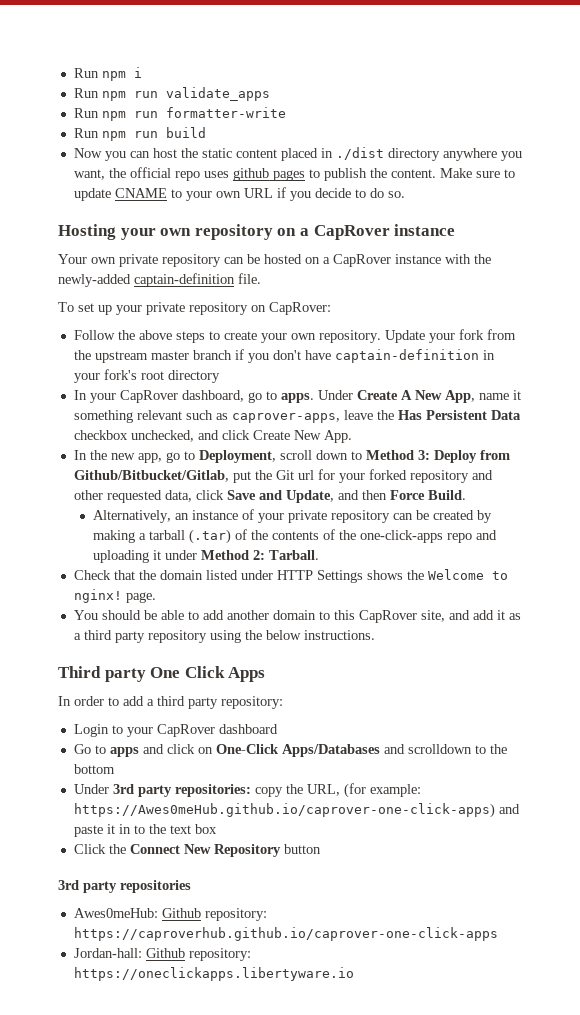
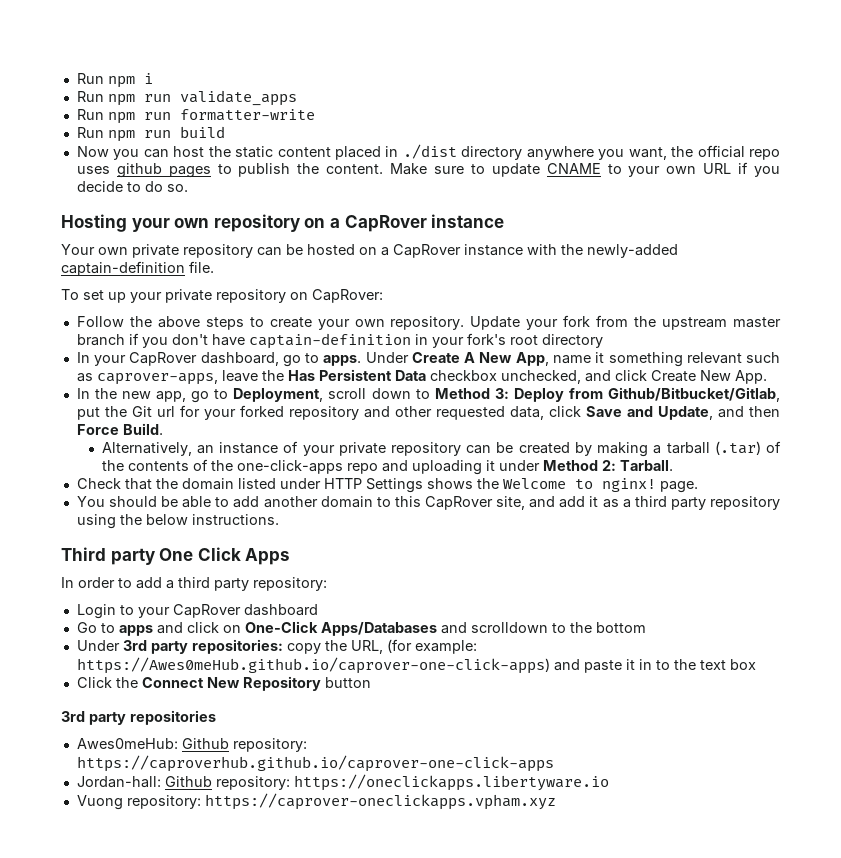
(354, 974) none -> [76,793,556,810] // Vuong repository: https://caprover-oneclickapps.vpham.xyz

